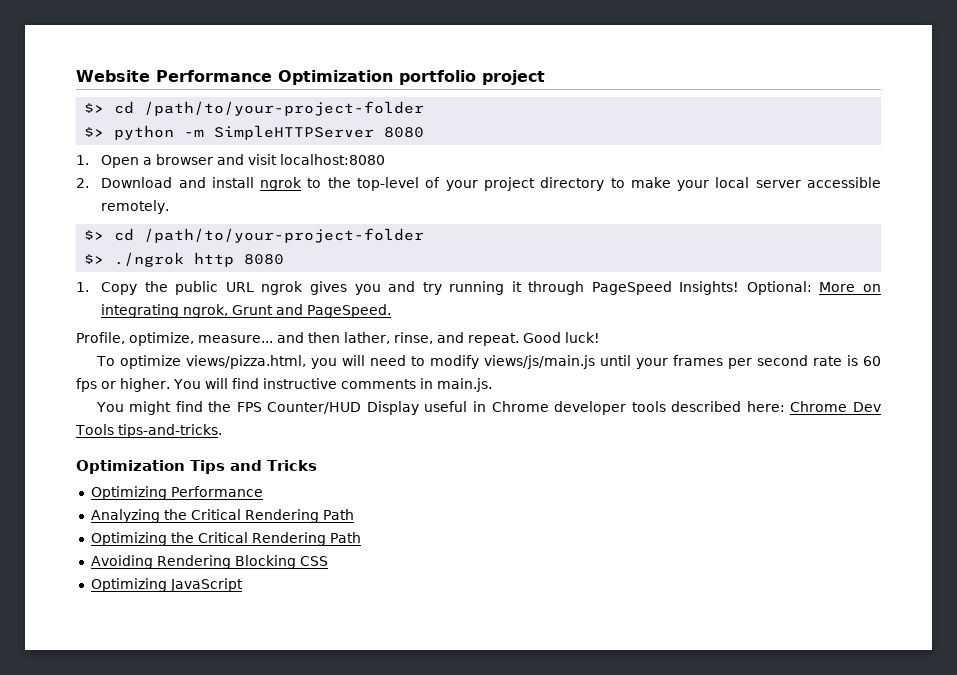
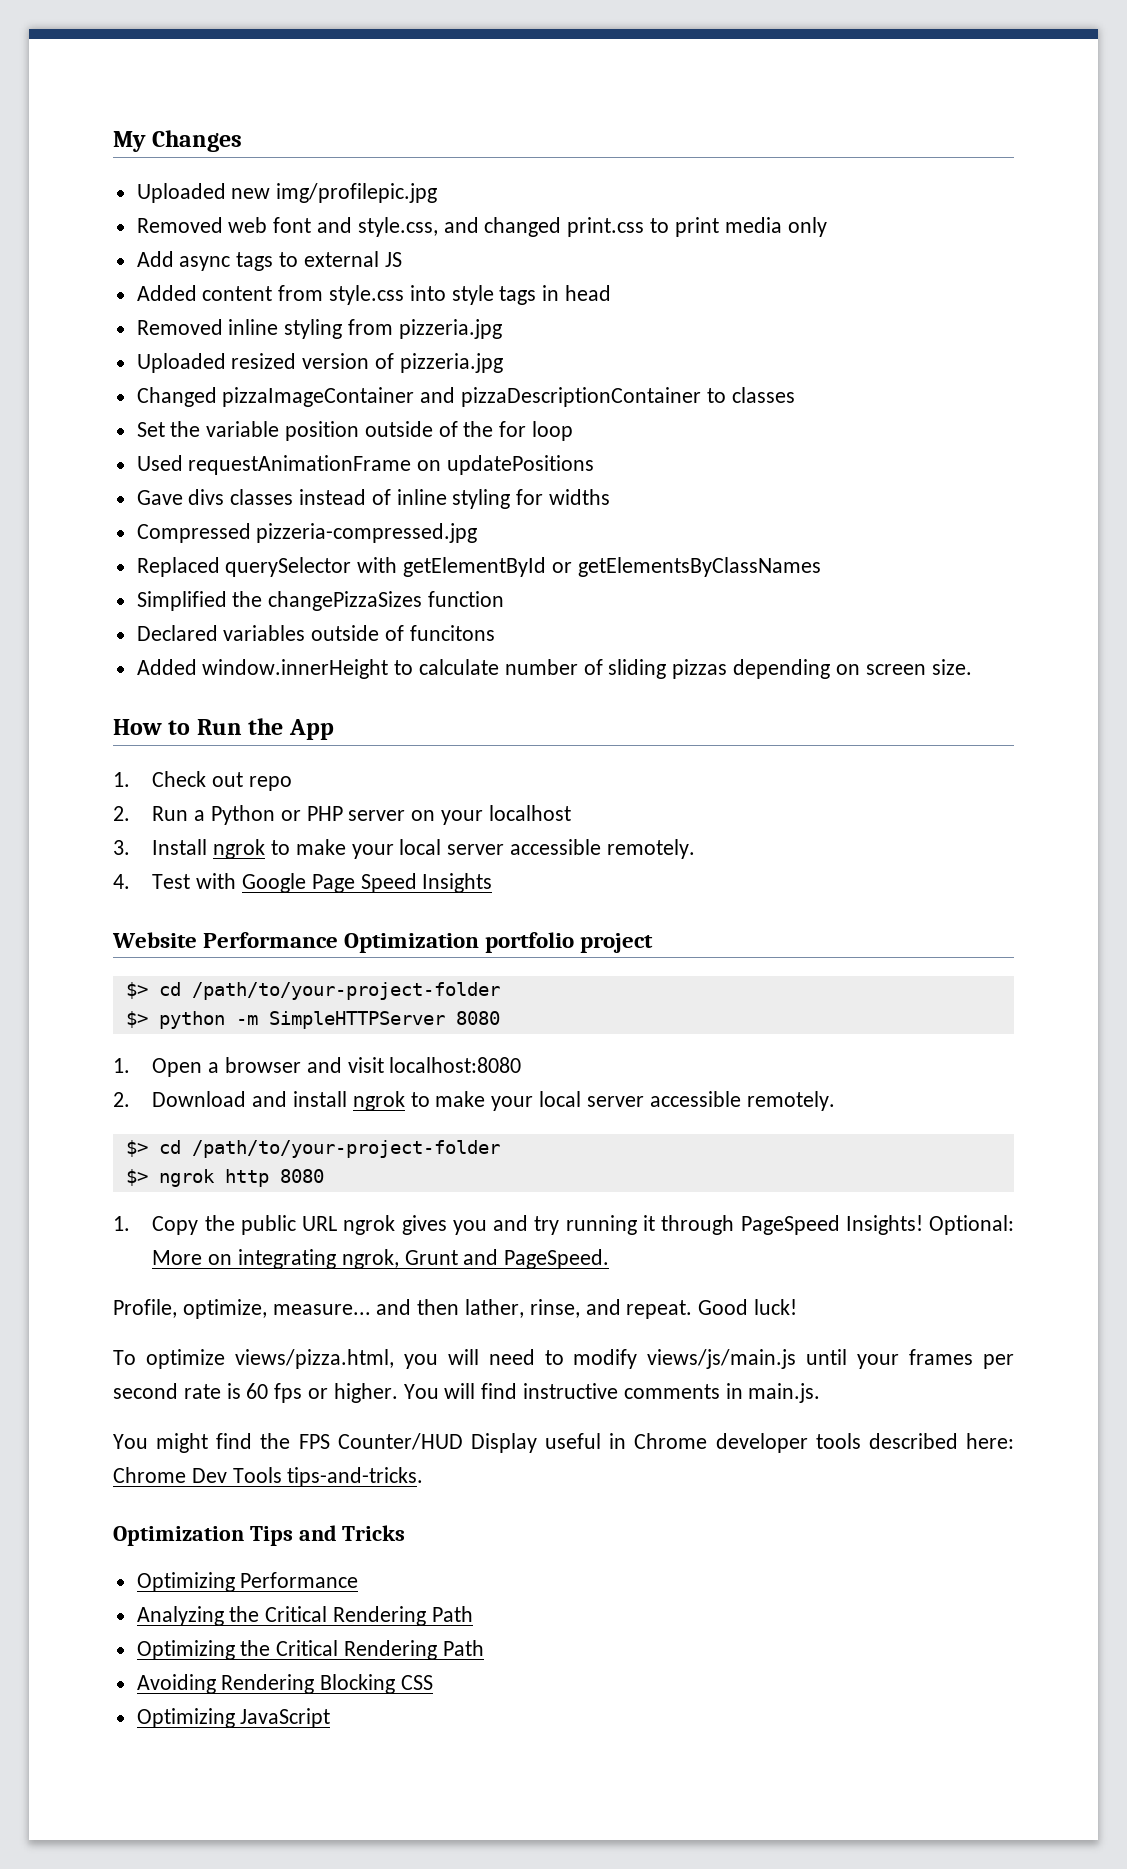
(76, 76) none -> [113,130,243,152] [136,183,438,203] [136,217,827,237] [136,251,402,271] [136,285,612,305] [136,319,502,339] [136,353,503,373] [136,387,795,407] [136,421,574,441] [136,455,595,475] [136,489,611,509] [136,523,478,543] [136,557,821,577] [136,591,505,611] [136,625,495,641] [136,659,972,679] [113,718,334,740] [113,771,293,791] [113,805,571,825] [113,839,695,859] [113,873,493,893] My Changes // Uploaded new img/profilepic.jpg // Removed web font and style.css, and changed print.css to print media only // Add async tags to external JS // Added content from style.css into style tags in head // Removed inline styling from pizzeria.jpg // Uploaded resized version of pizzeria.jpg // Changed pizzaImageContainer and pizzaDescriptionContainer to classes // Set the variable position outside of the for loop // Used requestAnimationFrame on updatePositions // Gave divs classes instead of inline styling for widths // Compressed pizzeria-compressed.jpg // Replaced querySelector with getElementById or getElementsByClassNames // Simplified the changePizzaSizes function // Declared variables outside of funcitons // Added window.innerHeight to calculate number of sliding pizzas depending on screen size. // How to Run the App // 1. Check out repo // 2. Run a Python or PHP server on your localhost // 3. Install ngrok to make your local server accessible remotely. // 4. Test with Google Page Speed Insights //
[327,177,625,191] the top-level of your project directory to -> (430, 1099) none
[114,252,185,267] ./ngrok -> [158,1169,215,1187] ngrok

